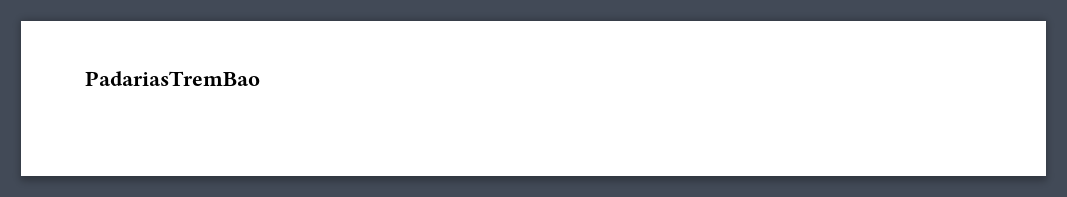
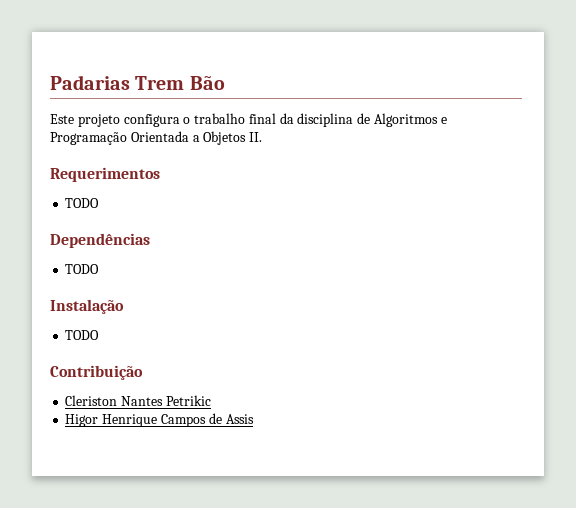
[85,71,260,86] PadariasTremBao -> [50,75,225,90] [50,113,447,127] [50,131,263,145] [50,167,160,182] [65,198,100,208] [50,233,150,248] [65,264,100,274] [50,299,124,314] [65,330,100,340] [50,365,143,380] [65,395,211,406] [65,413,254,427] Padarias Trem Bão // Este projeto configura o trabalho final da disciplina de Algoritmos e Programação Orientada a Objetos II. // Requerimentos // TODO // Dependências // TODO // Instalação // TODO // Contribuição // Cleriston Nantes Petrikic // Higor Henrique Campos de Assis

